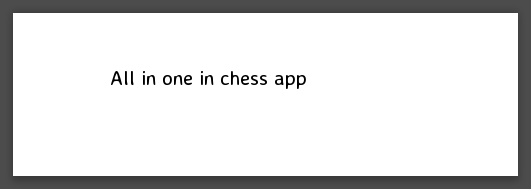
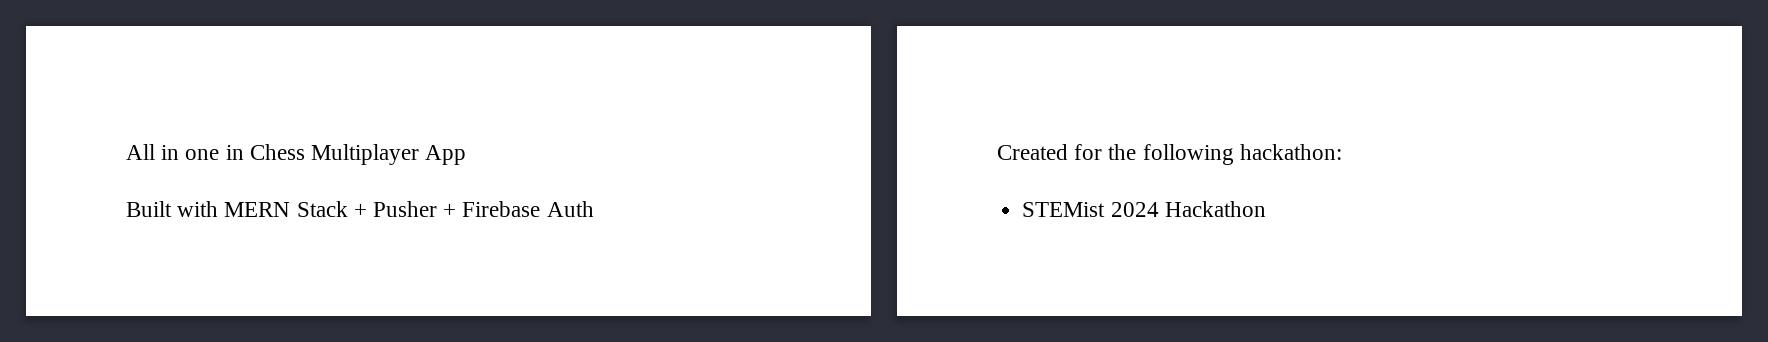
[220,71,307,89] chess app -> [249,144,467,165] [126,201,594,217] [997,144,1342,165] [1022,201,1266,217] Chess Multiplayer App // Built with MERN Stack + Pusher + Firebase Auth // Created for the following hackathon: // STEMist 2024 Hackathon

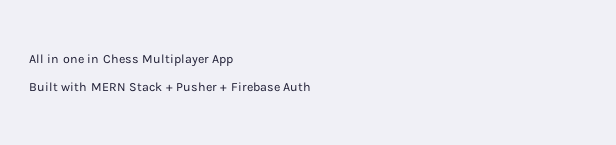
[997,144,1342,165] [1022,201,1266,217] // Created for the following hackathon: // STEMist 2024 Hackathon -> (311, 87) none

